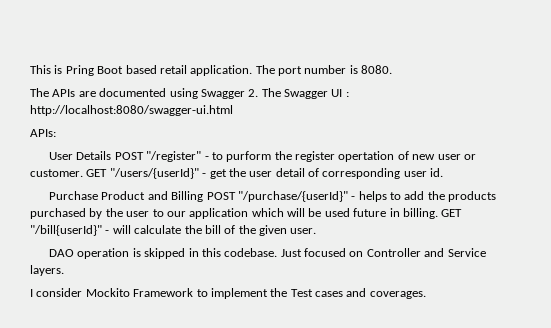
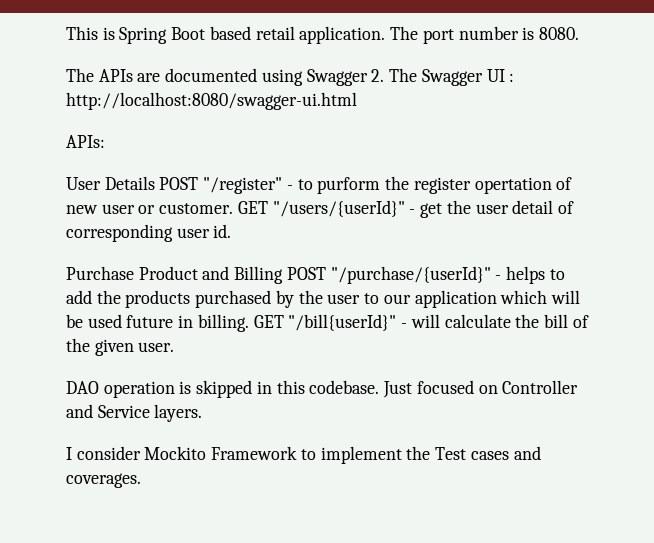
[65,65,94,76] Pring -> [119,27,168,44] Spring

